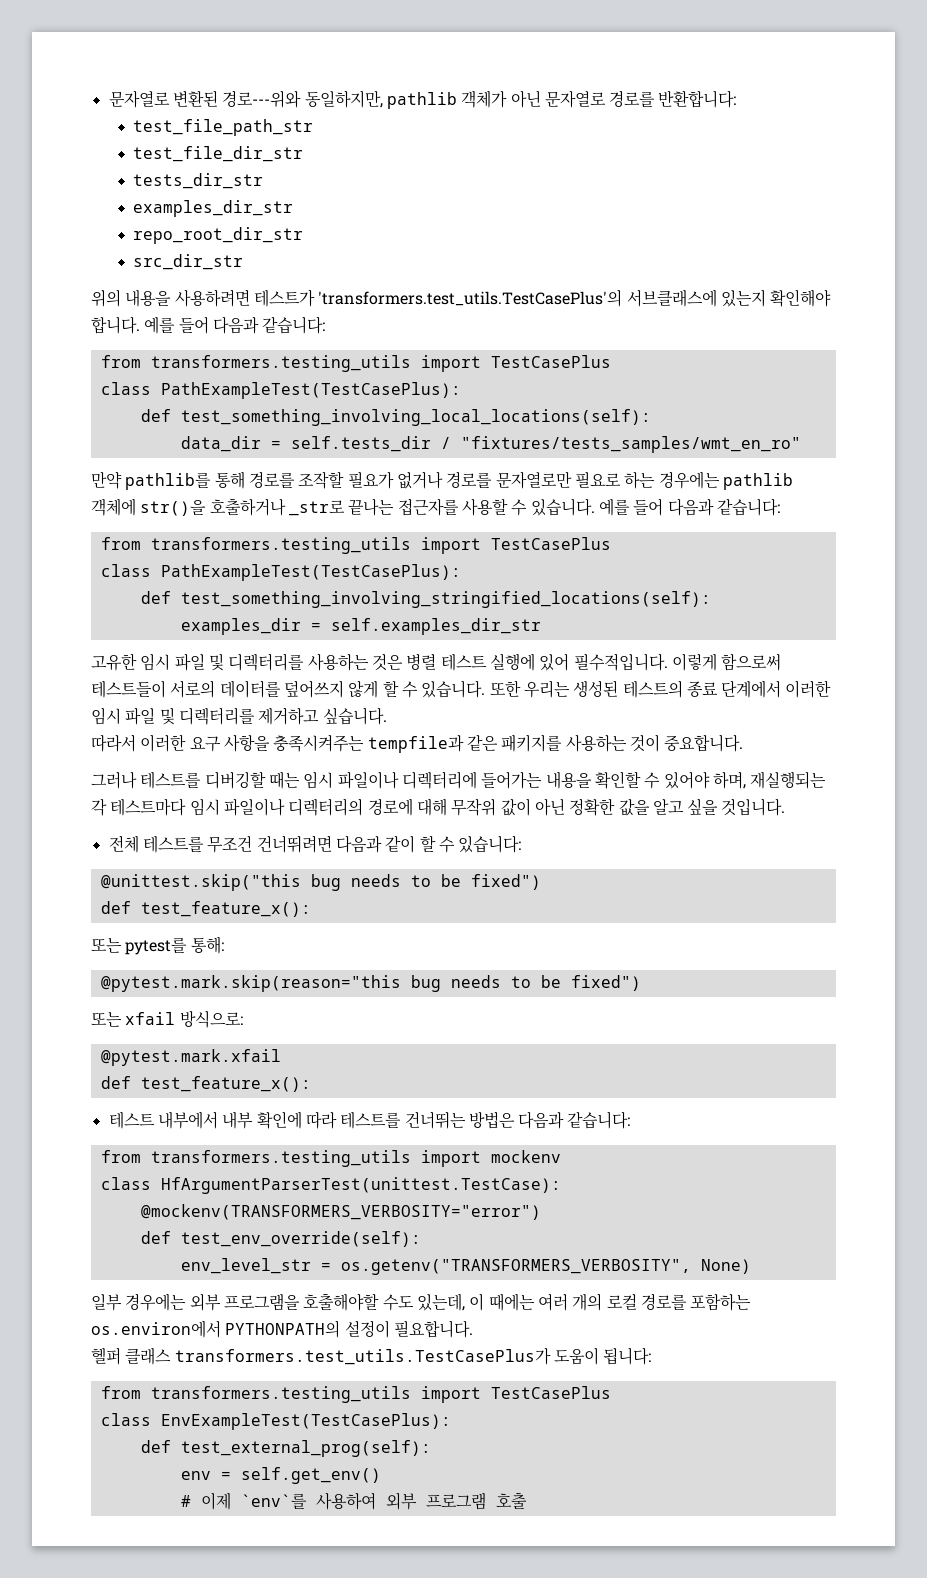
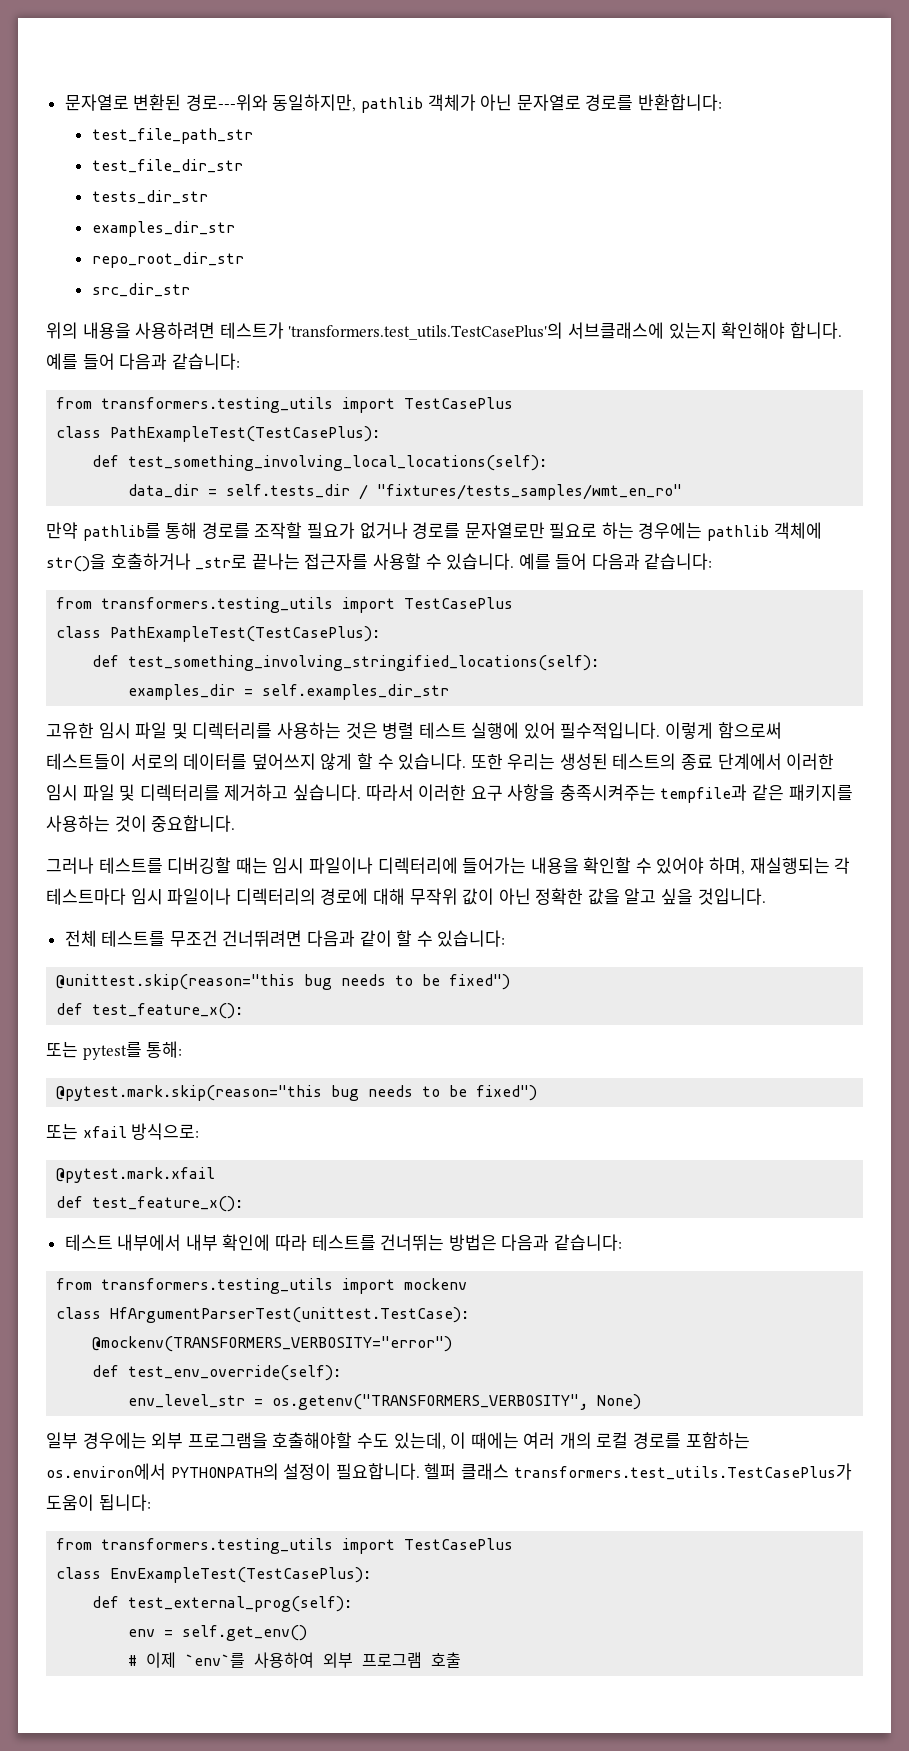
(387, 716) // -> (361, 792) none
[100,874,301,891] @unittest.skip("this -> [56,974,296,990] @unittest.skip(reason="this
(473, 1329) // -> (420, 1471) none

